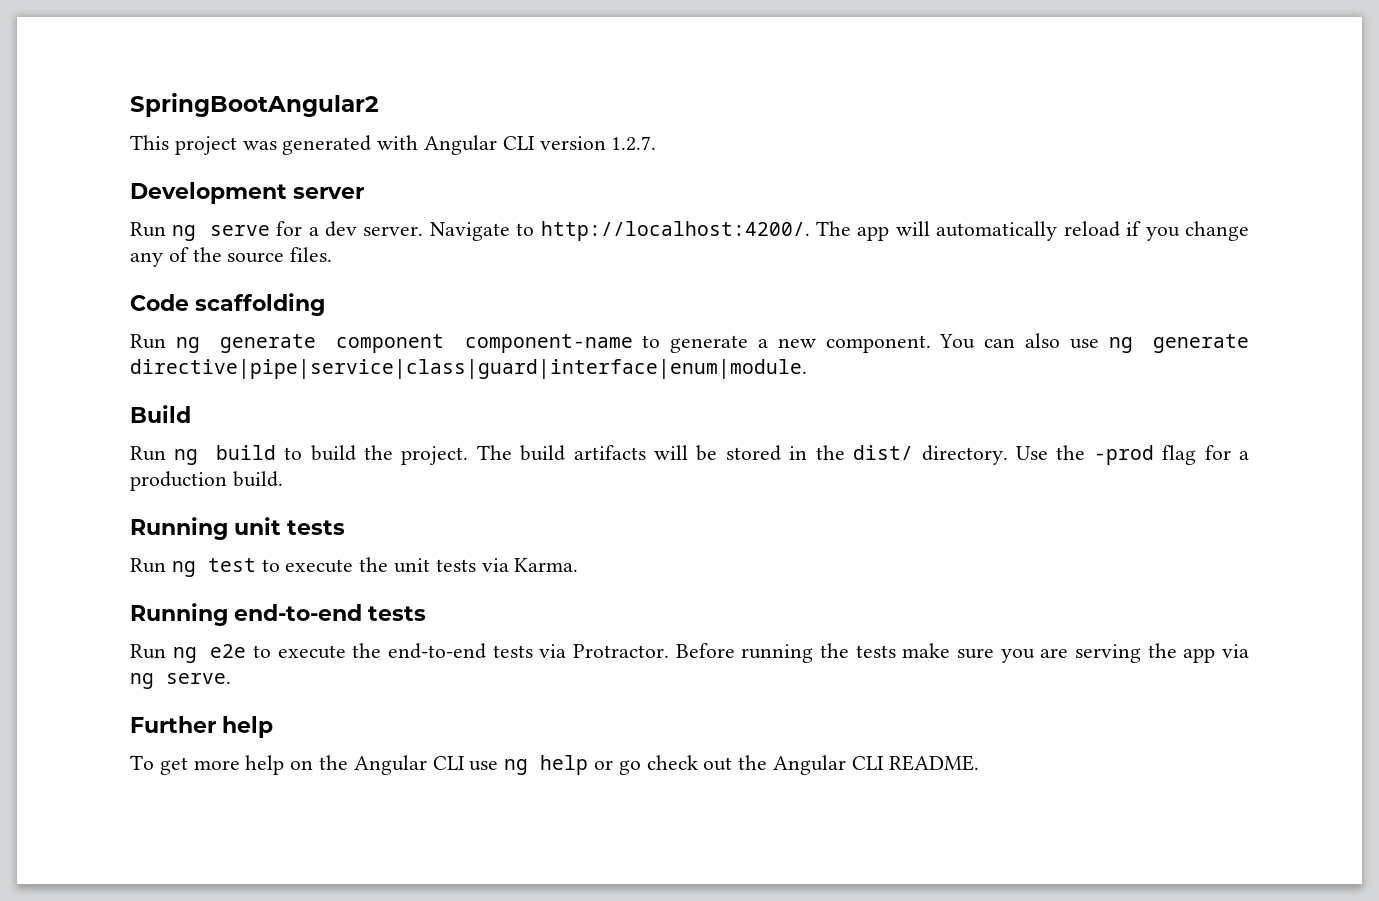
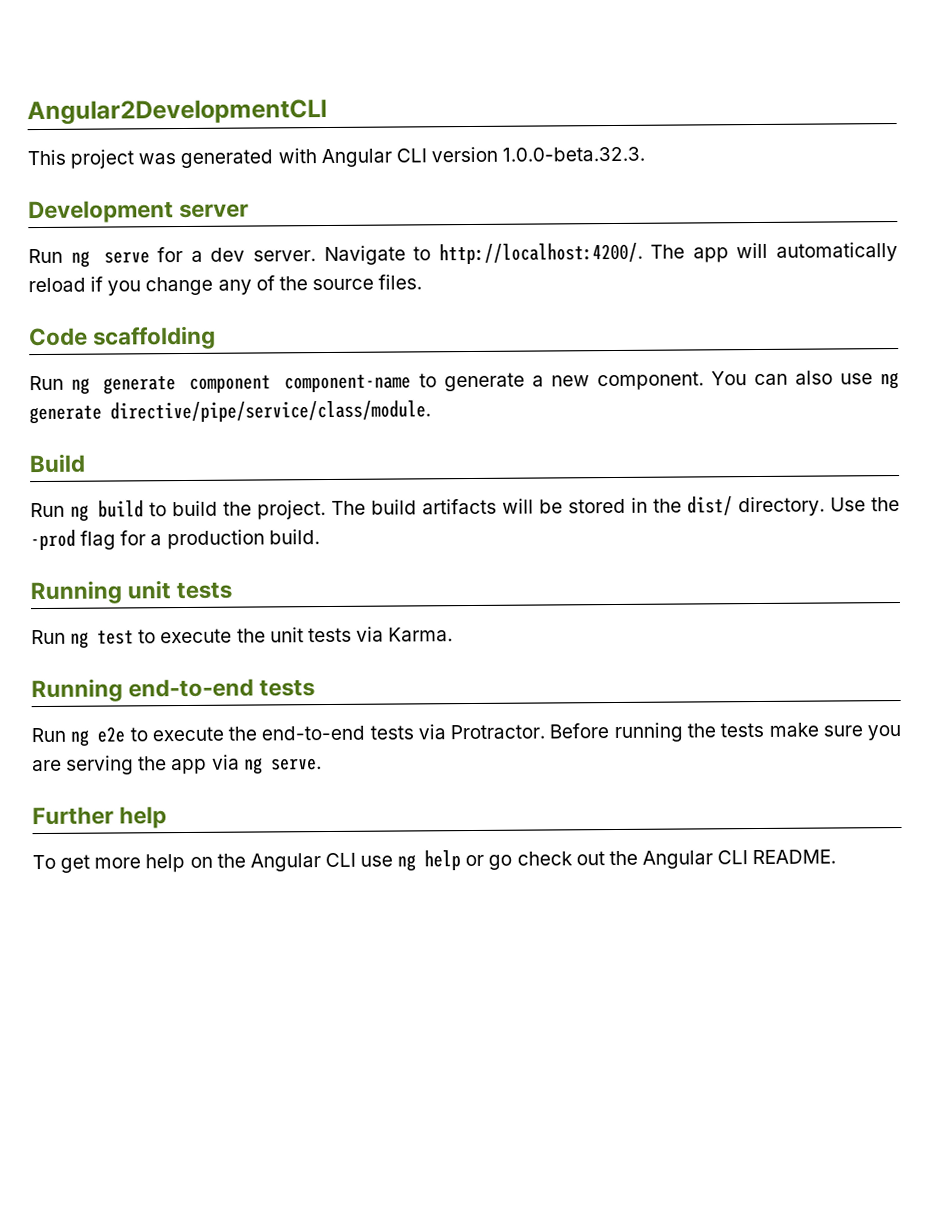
[130,93,379,117] SpringBootAngular2 -> [27,98,328,126] Angular2DevelopmentCLI
[611,136,657,151] 1.2.7. -> [502,146,646,162] 1.0.0-beta.32.3.
[130,359,807,379] directive|pipe|service|class|guard|interface|enum|module. -> [110,400,431,423] directive/pipe/service/class/module.

